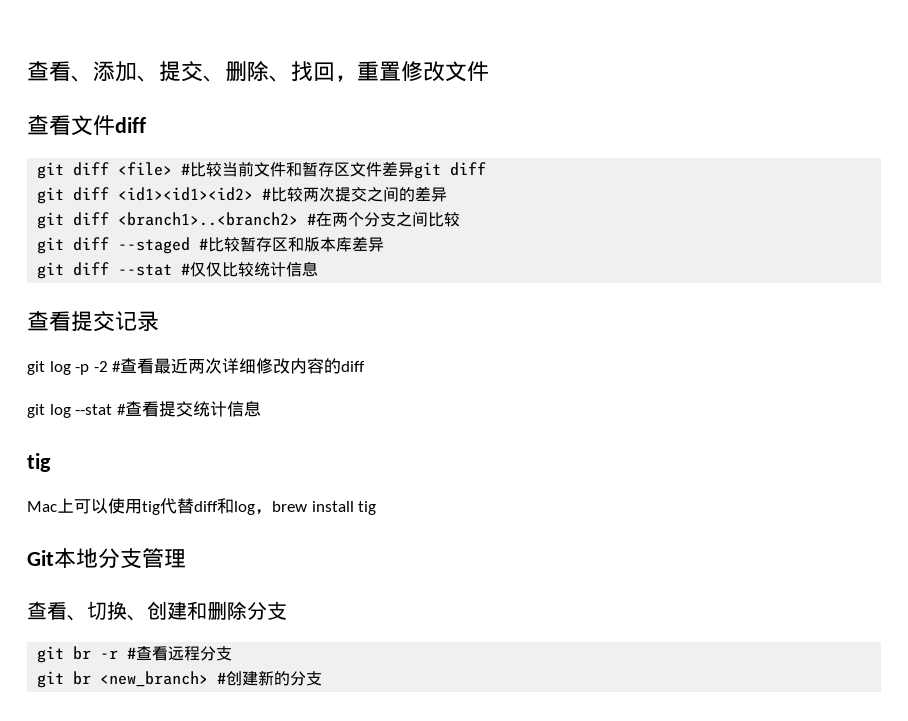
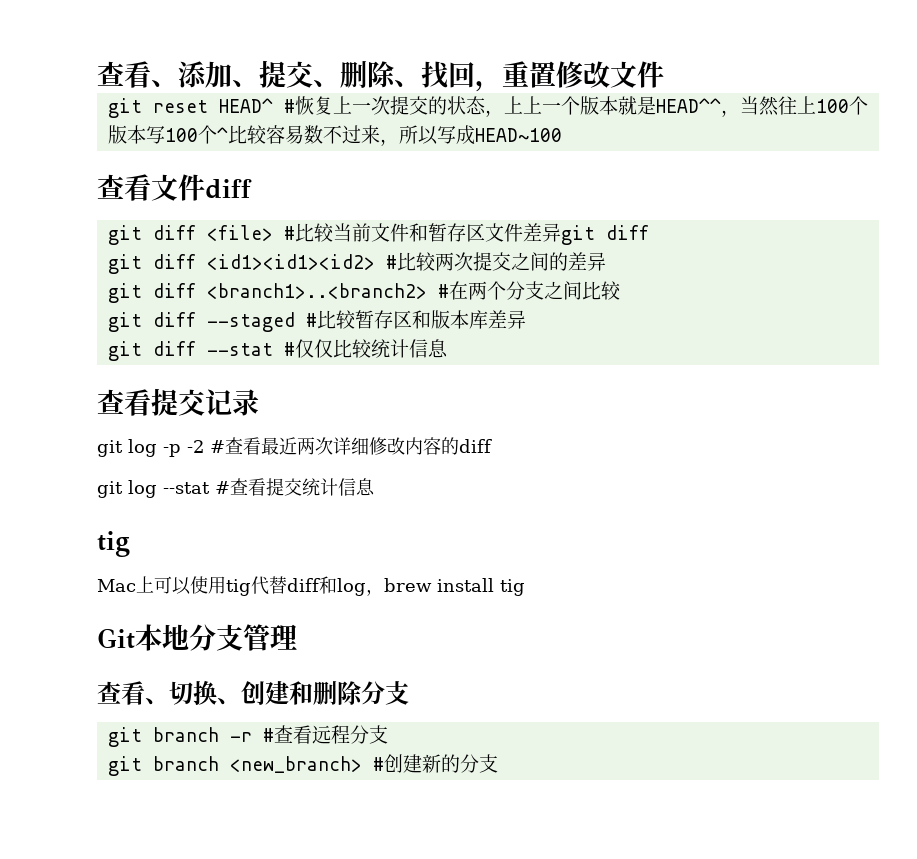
(489, 71) none -> [107,96,868,118] [107,125,562,146] // git reset HEAD^ #恢复上一次提交的状态，上上一个版本就是HEAD^^，当然往上100个版本写100个^比较容易数不过来，所以写成HEAD~100
[73,646,92,660] br -> [152,727,219,742] branch
[73,671,92,685] br -> [152,756,219,771] branch

